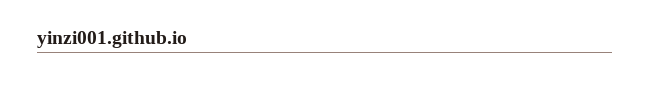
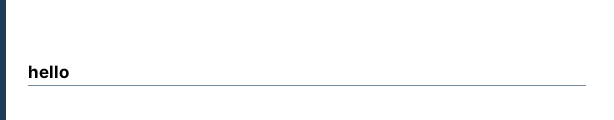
[37,31,187,48] yinzi001.github.io -> [28,65,69,79] hello

